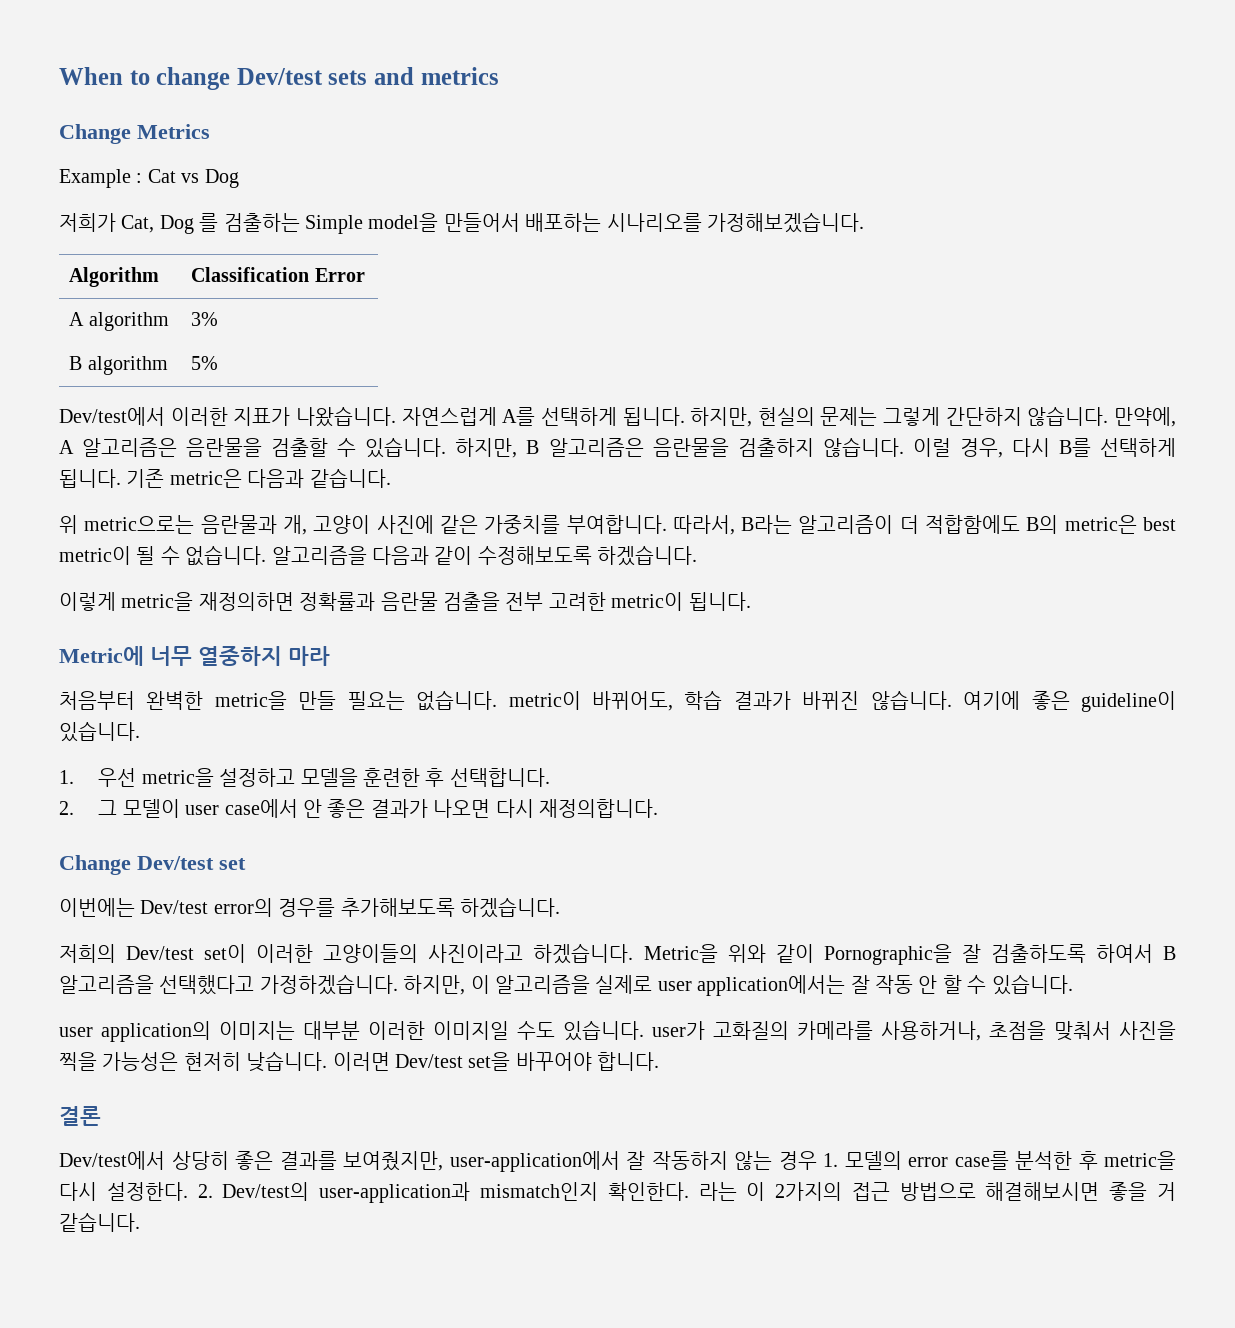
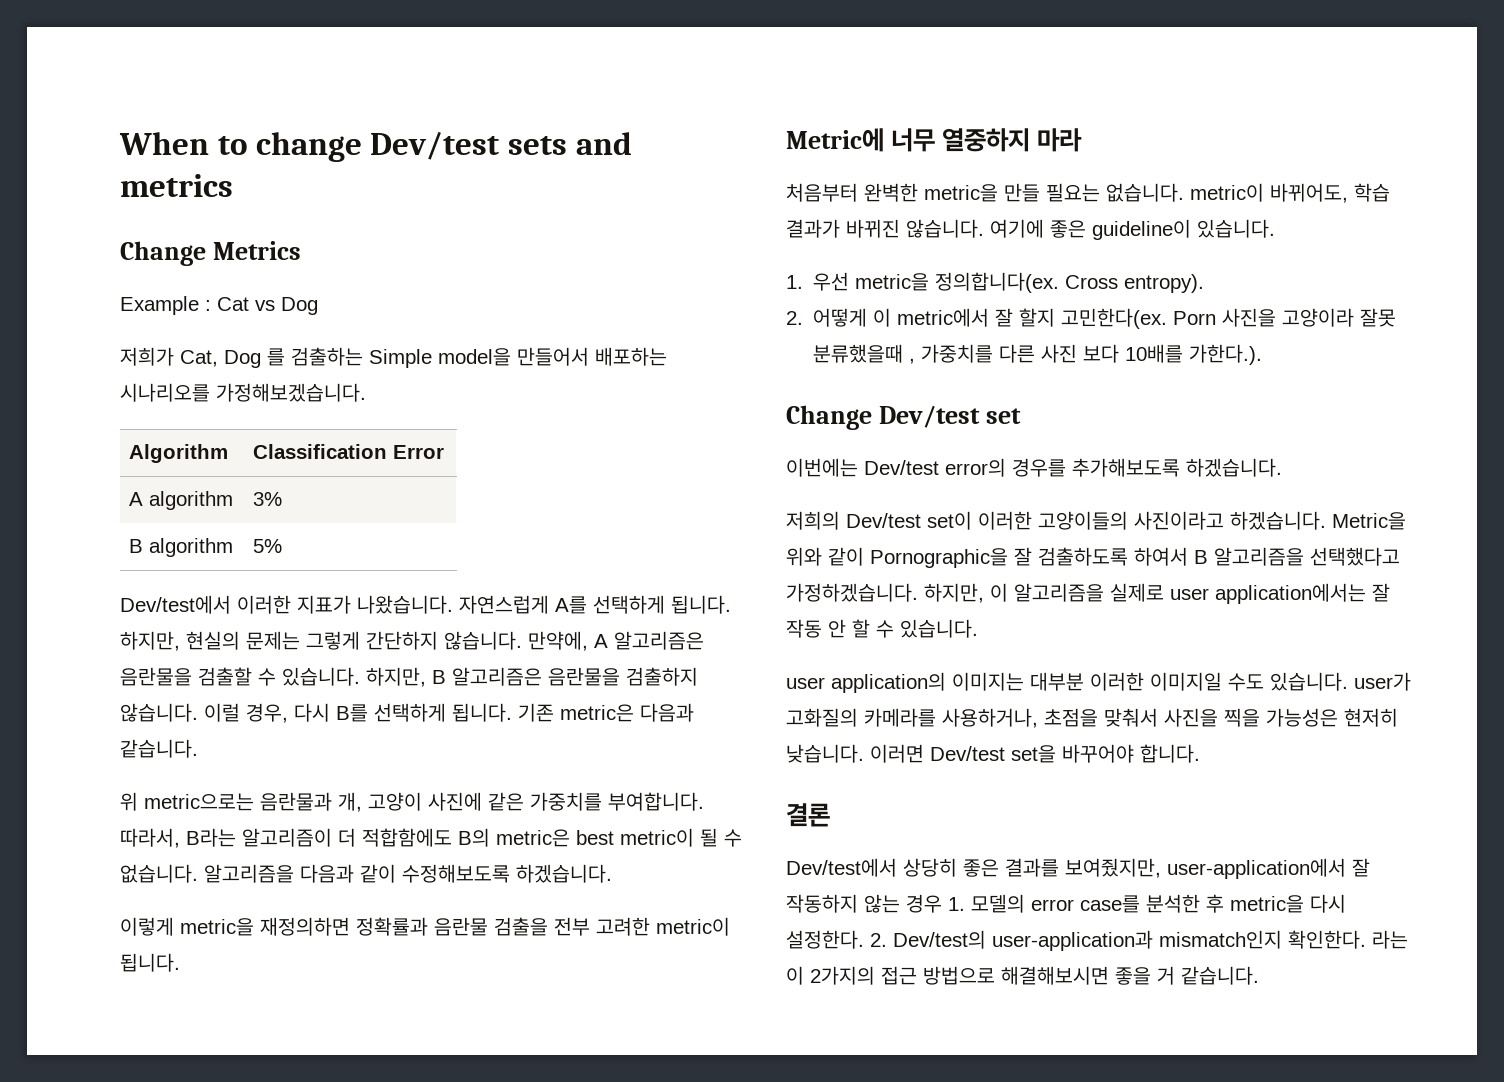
[219,768,550,787] [59,799,658,818] 설정하고 모델을 훈련한 후 선택합니다. // 2. 그 모델이 user case에서 안 좋은 결과가 나오면 다시 재정의합니다. -> [935,272,1205,293] [786,308,1397,329] [813,344,1263,365] 정의합니다(ex. Cross entropy). // 2. 어떻게 이 metric에서 잘 할지 고민한다(ex. Porn 사진을 고양이라 잘못 분류했을때 , 가중치를 다른 사진 보다 10배를 가한다.).

